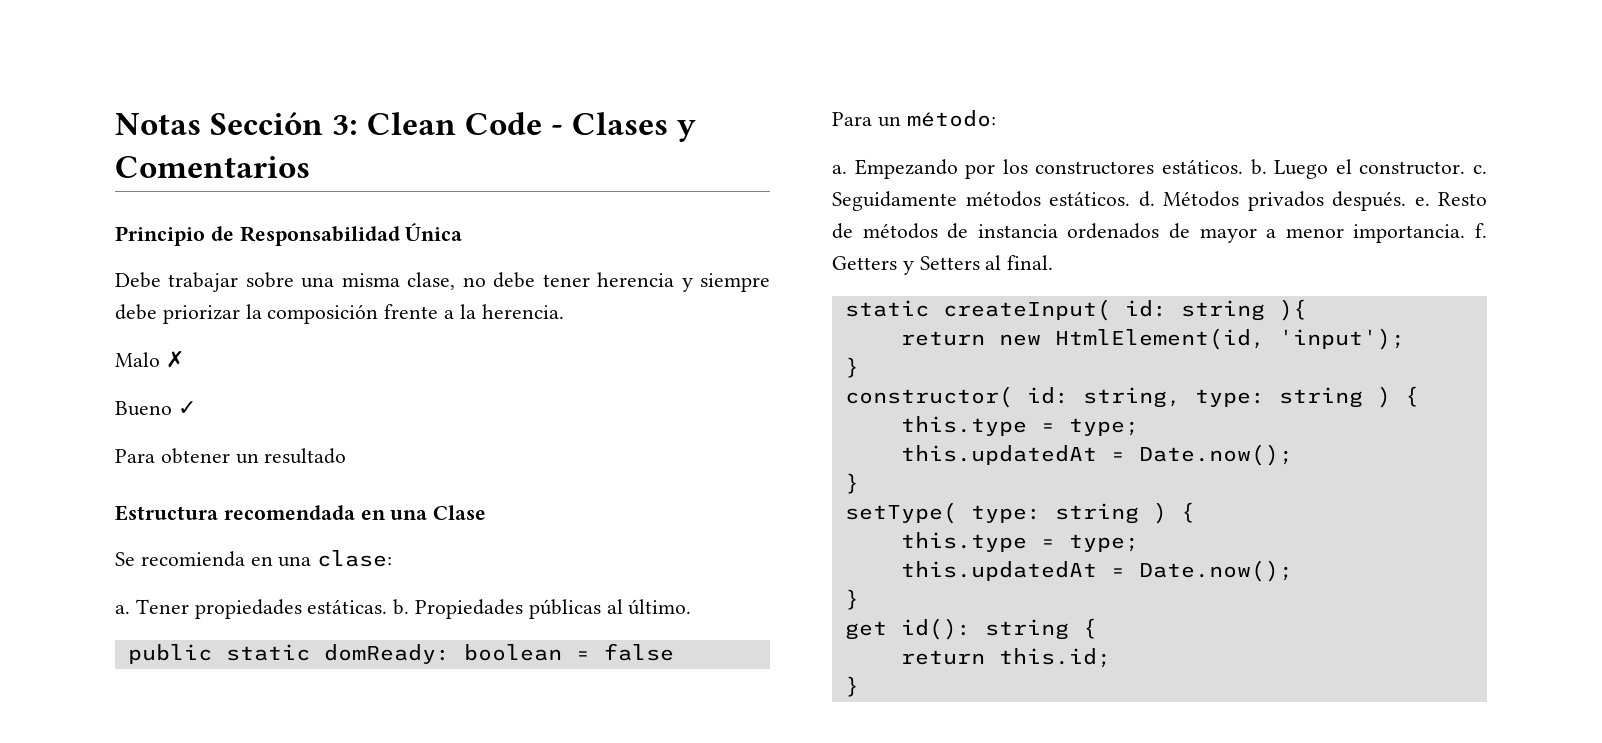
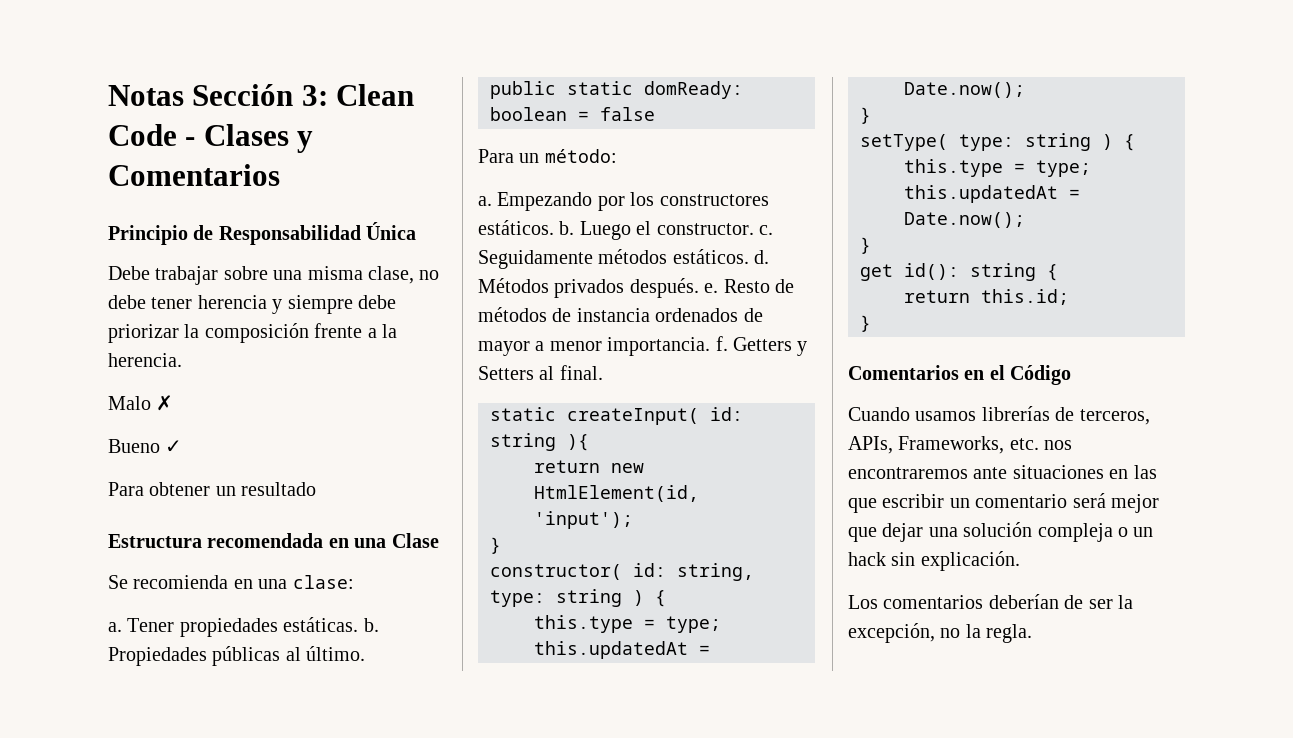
(859, 686) none -> [848,365,1072,385] [848,406,1150,425] [848,436,1073,454] [848,465,1157,479] [848,493,1159,513] [848,522,1154,542] [848,551,1020,571] [848,594,1133,609] [848,623,1033,643] // Comentarios en el Código // Cuando usamos librerías de terceros, APIs, Frameworks, etc. nos encontraremos ante situaciones en las que escribir un comentario será mejor que dejar una solución compleja o un hack sin explicación. // Los comentarios deberían de ser la excepción, no la regla.

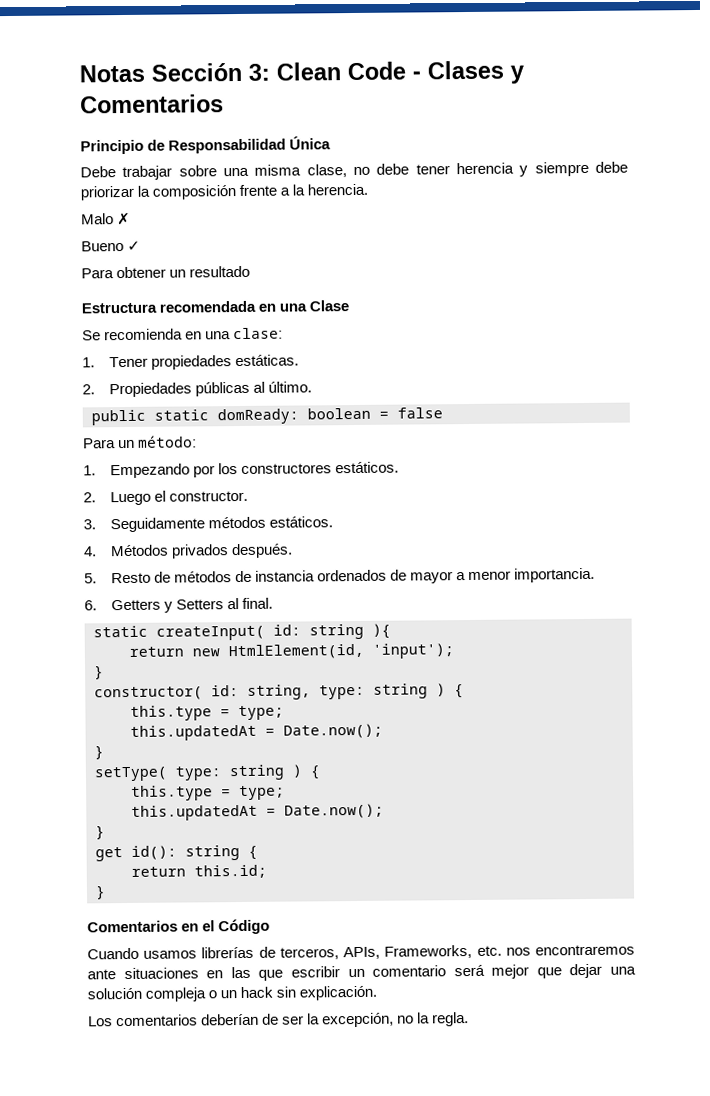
[108,622,122,632] a. -> [82,357,95,368] 1.
[363,618,379,632] b. -> [82,384,95,395] // 2.
[478,196,492,206] a. -> [83,465,96,476] 1.
[559,221,575,235] b. -> [83,492,96,503] // 2.
[759,225,773,235] c. -> [83,519,96,530] // 3.
[754,250,770,264] d. -> [83,546,97,557] // 4.
[704,283,719,293] e. -> [84,573,97,584] // 5.
[715,336,728,351] f. -> [84,600,97,611] // 6.

